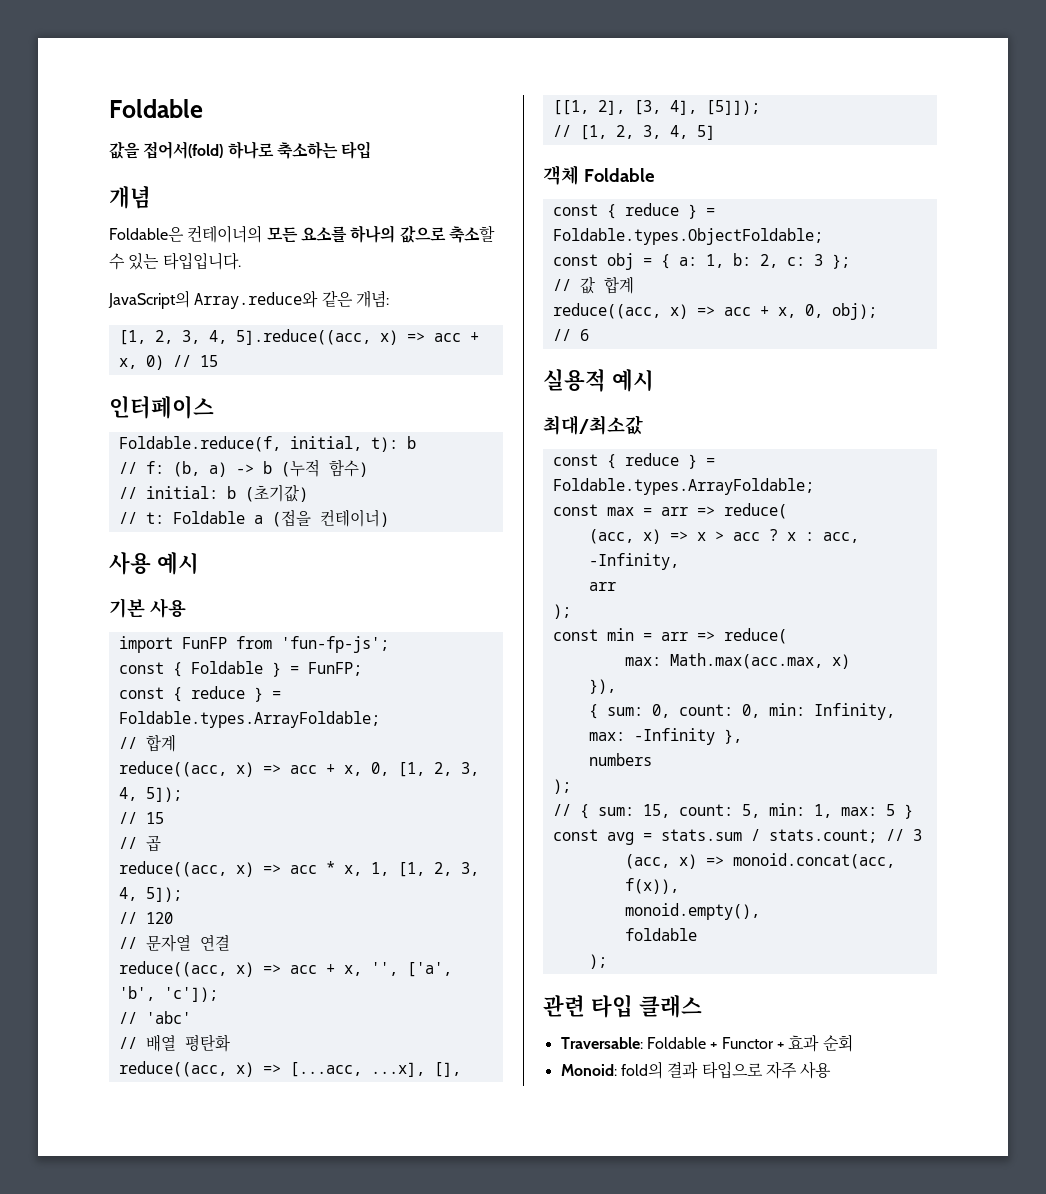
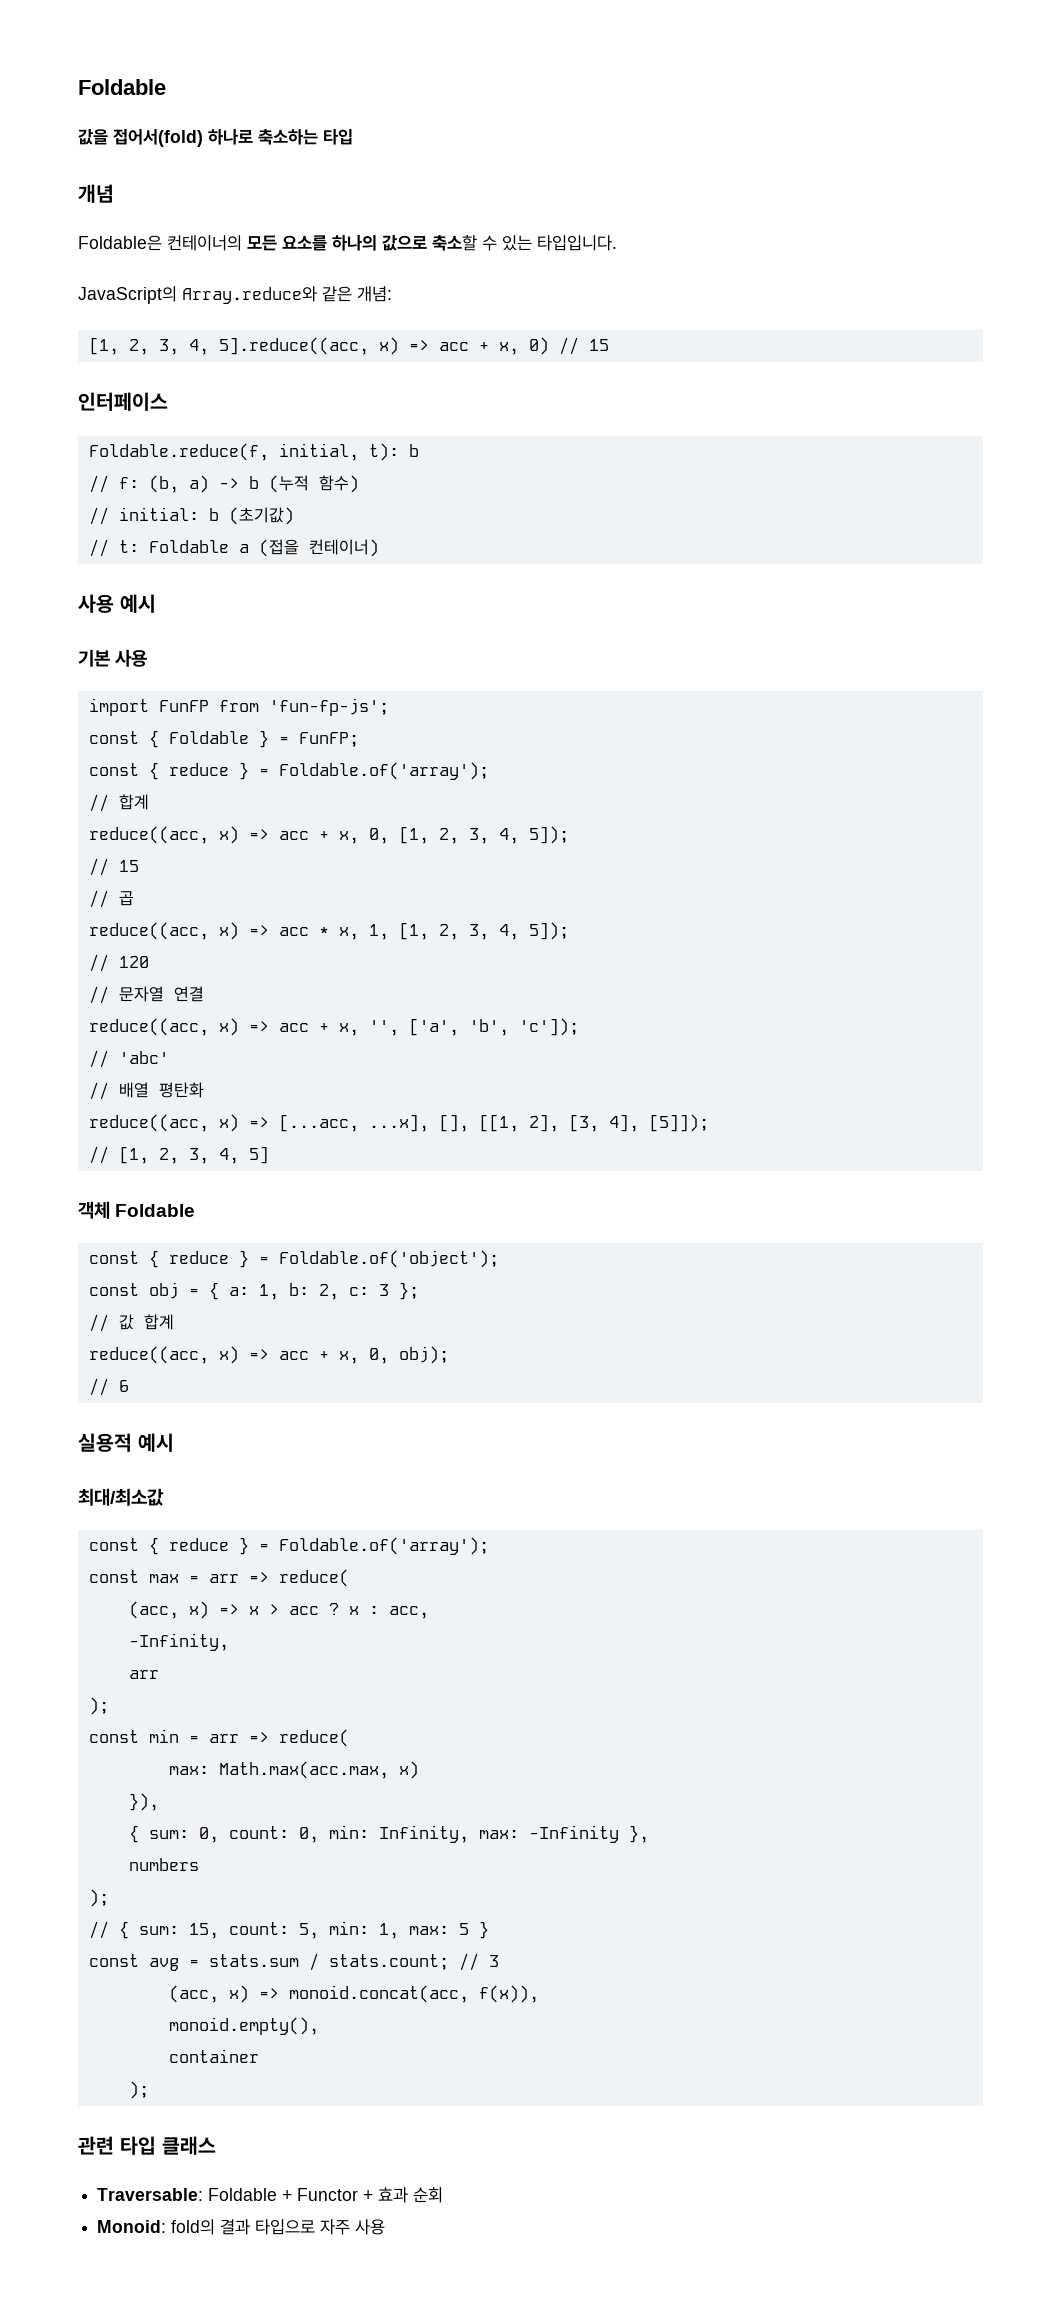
[118,711,380,728] Foldable.types.ArrayFoldable; -> [278,762,489,780] Foldable.of('array');
[552,228,823,245] Foldable.types.ObjectFoldable; -> [278,1250,499,1268] Foldable.of('object');
[552,478,814,495] Foldable.types.ArrayFoldable; -> [278,1537,489,1555] Foldable.of('array');
[624,928,697,941] foldable -> [168,2049,259,2063] container

